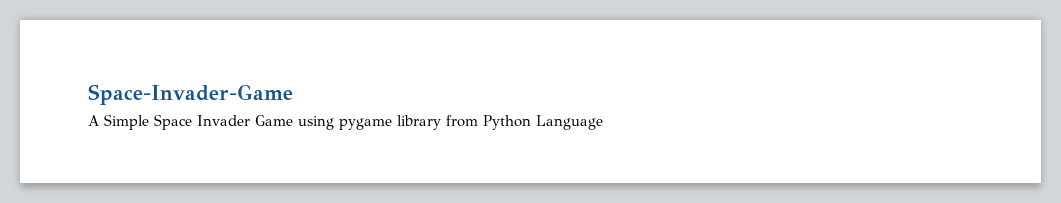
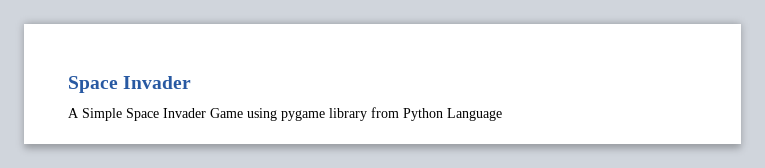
[88,84,293,105] Space-Invader-Game -> [68,76,192,93] Space Invader

